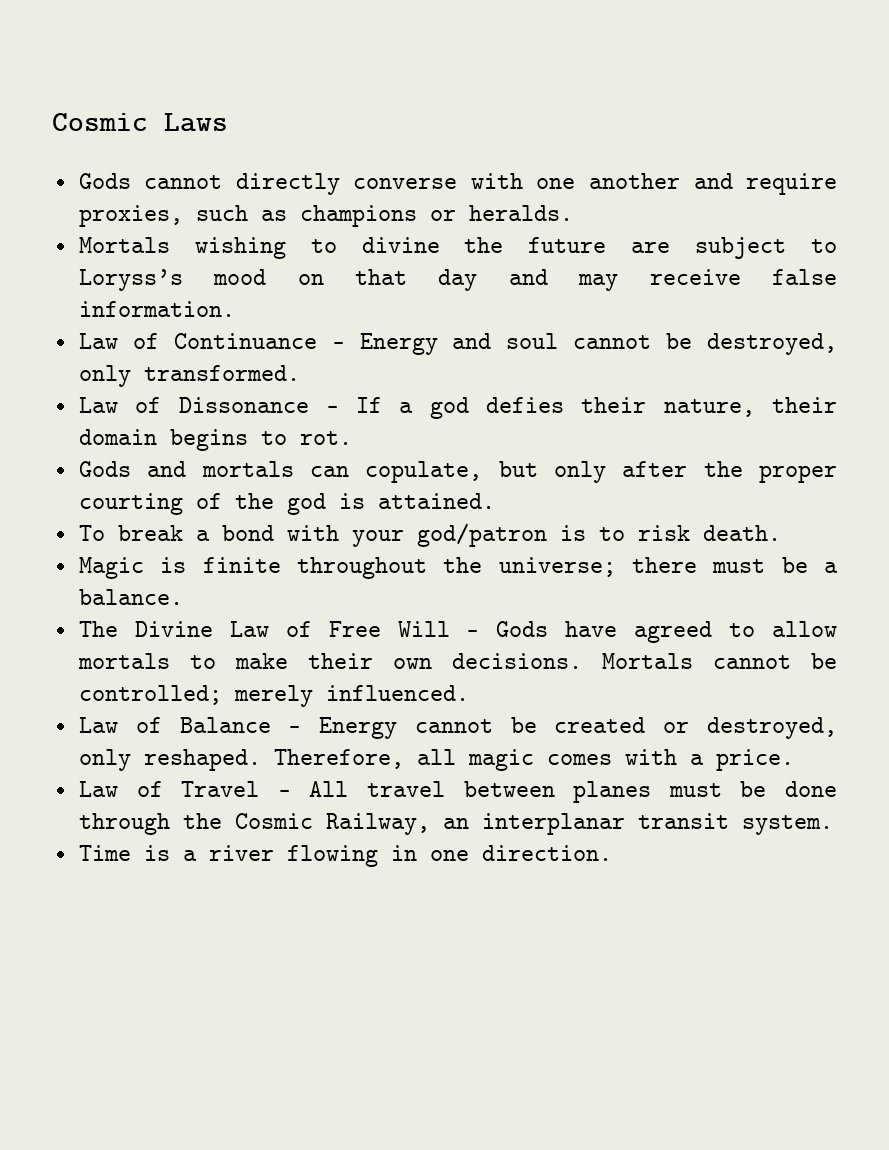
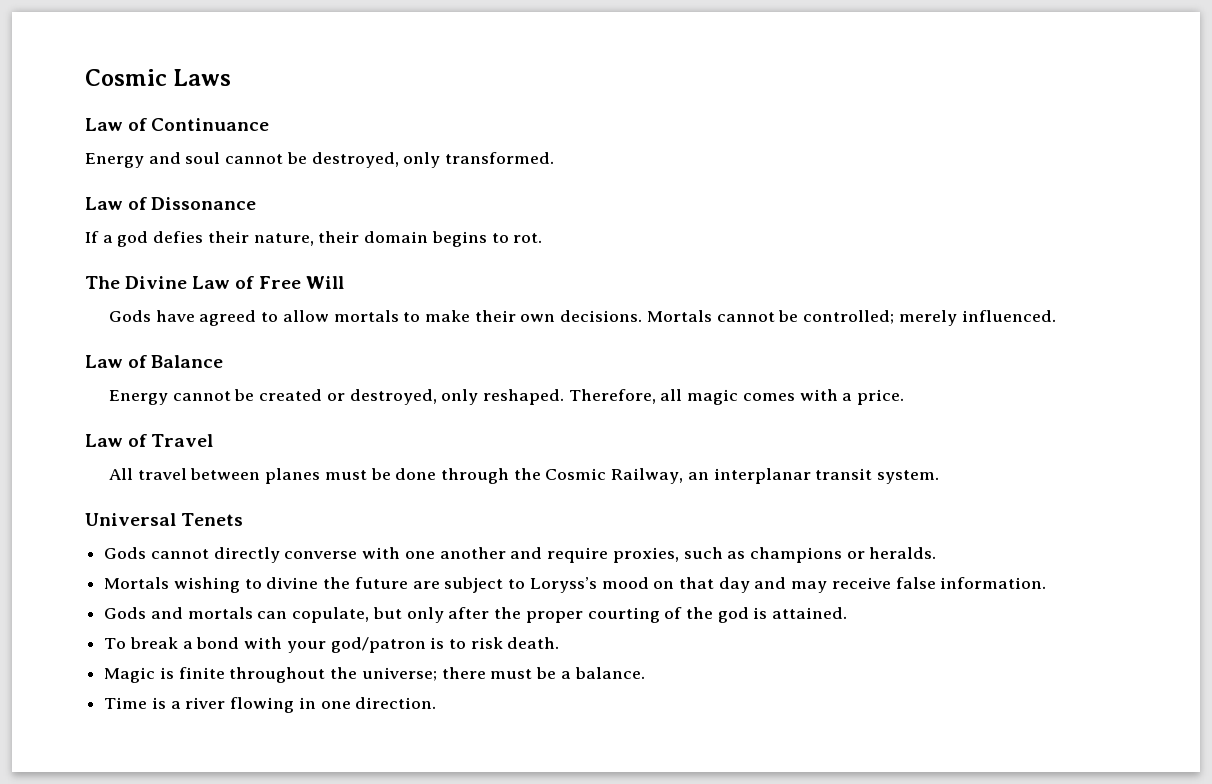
(228, 122) none -> [85,118,270,131] [85,152,555,168] [85,197,257,210] [85,231,543,247] [85,276,344,289] [108,310,1056,326] [85,355,224,368] [108,389,905,405] [85,434,214,447] [108,468,940,484] [85,513,244,526] // Law of Continuance // Energy and soul cannot be destroyed, only transformed. // Law of Dissonance // If a god defies their nature, their domain begins to rot. // The Divine Law of Free Will // Gods have agreed to allow mortals to make their own decisions. Mortals cannot be controlled; merely influenced. // Law of Balance // Energy cannot be created or destroyed, only reshaped. Therefore, all magic comes with a price. // Law of Travel // All travel between planes must be done through the Cosmic Railway, an interplanar transit system. // Universal Tenets
[78,333,837,355] [78,365,300,387] [78,397,837,419] [78,429,352,451] // Law of Continuance — Energy and soul cannot be destroyed, only transformed. // Law of Dissonance — If a god defies their nature, their domain begins to rot. -> (1047, 583) none
[78,621,837,643] [77,653,838,669] [78,685,469,707] [78,717,837,739] [78,749,794,771] [78,781,838,803] [78,813,833,835] // The Divine Law of Free Will — Gods have agreed to allow mortals to make their own decisions. Mortals cannot be controlled; merely influenced. // Law of Balance — Energy cannot be created or destroyed, only reshaped. Therefore, all magic comes with a price. // Law of Travel — All travel between planes must be done through the Cosmic Railway, an interplanar transit system. -> (645, 673) none

